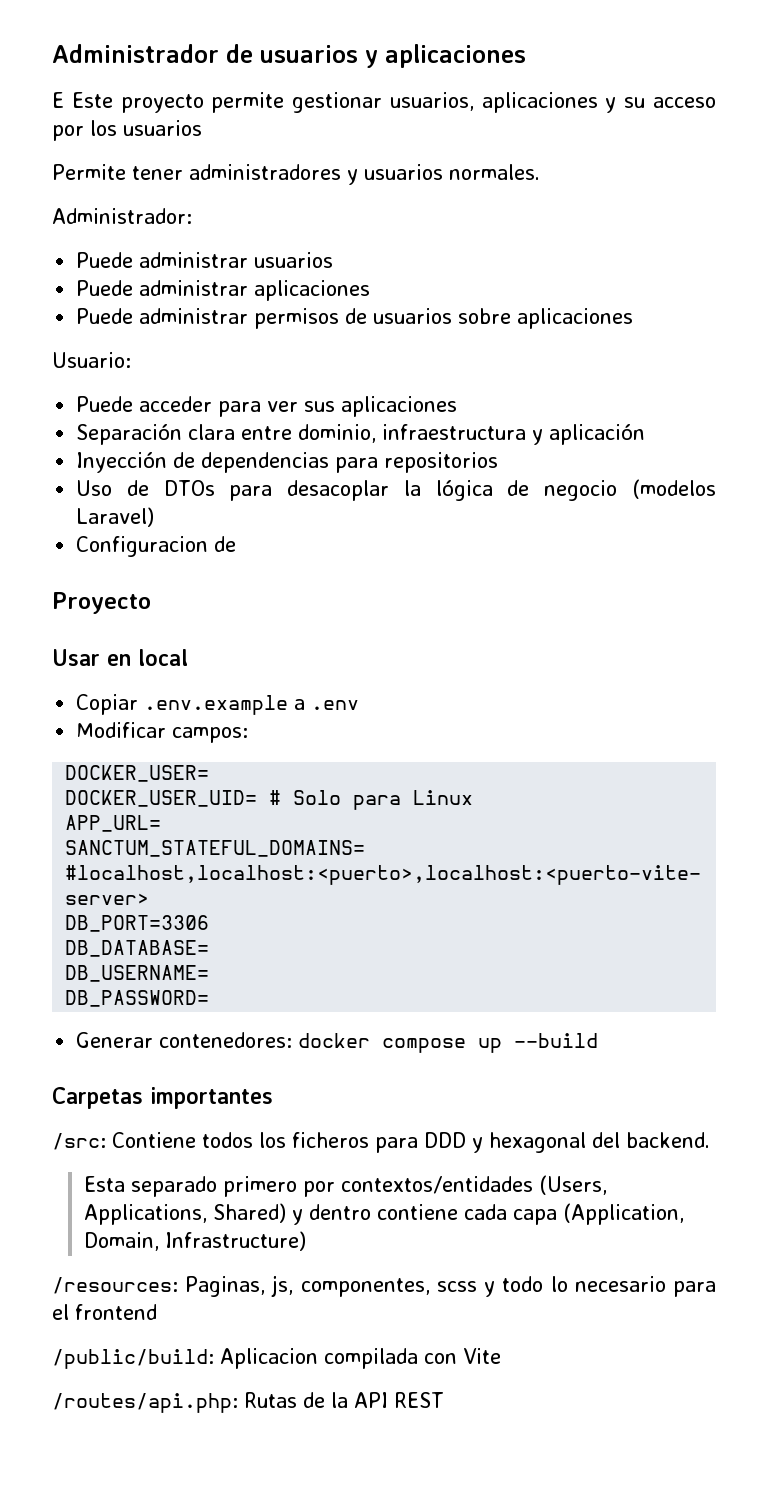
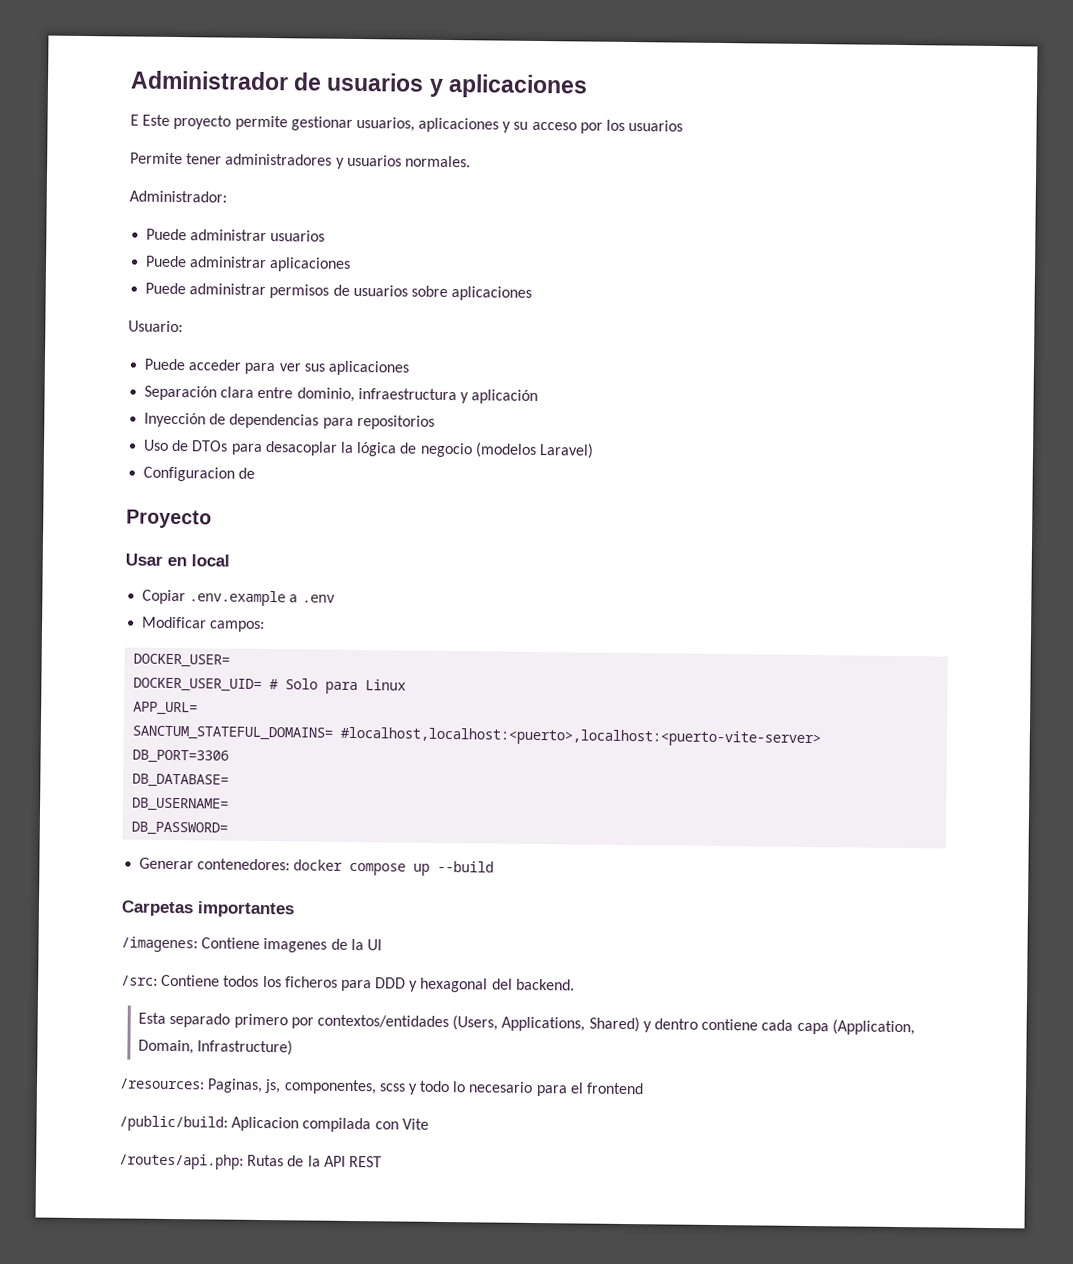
(273, 1098) none -> [121,936,382,953] // /imagenes: Contiene imagenes de la UI

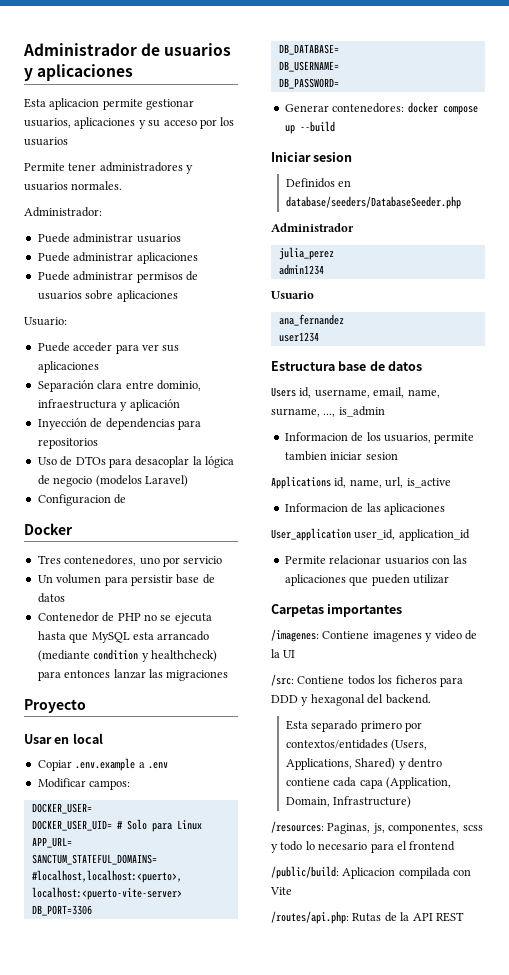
[130,114,232,130] E Este proyecto -> [24,98,100,110] Esta aplicacion
(256, 473) none -> [24,523,73,535] [37,555,223,567] [37,574,215,586] [37,593,65,603] [37,612,212,624] [37,631,210,643] [37,649,217,662] [37,669,229,681] // Docker // Tres contenedores, uno por servicio // Un volumen para persistir base de datos // Contenedor de PHP no se ejecuta hasta que MySQL esta arrancado (mediante condition y healthcheck) para entonces lanzar las migraciones
(495, 866) none -> [271,152,353,162] [286,178,352,188] [286,196,462,209] [271,223,354,232] [278,247,334,260] [278,264,324,275] [271,291,314,299] [278,314,344,326] [278,332,319,342] [271,361,423,371] [271,387,440,398] [271,406,385,417] [284,432,475,444] [284,451,398,461] [271,476,451,489] [284,503,445,515] [271,528,470,541] [284,555,468,565] [284,574,449,586] // Iniciar sesion // Definidos en database/seeders/DatabaseSeeder.php // Administrador // julia_perez // admin1234 // Usuario // ana_fernandez // user1234 // Estructura base de datos // Users id, username, email, name, surname, ..., is_admin // Informacion de los usuarios, permite tambien iniciar sesion // Applications id, name, url, is_active // Informacion de las aplicaciones // User_application user_id, application_id // Permite relacionar usuarios con las aplicaciones que pueden utilizar
(328, 945) none -> [425,630,462,642] y video

